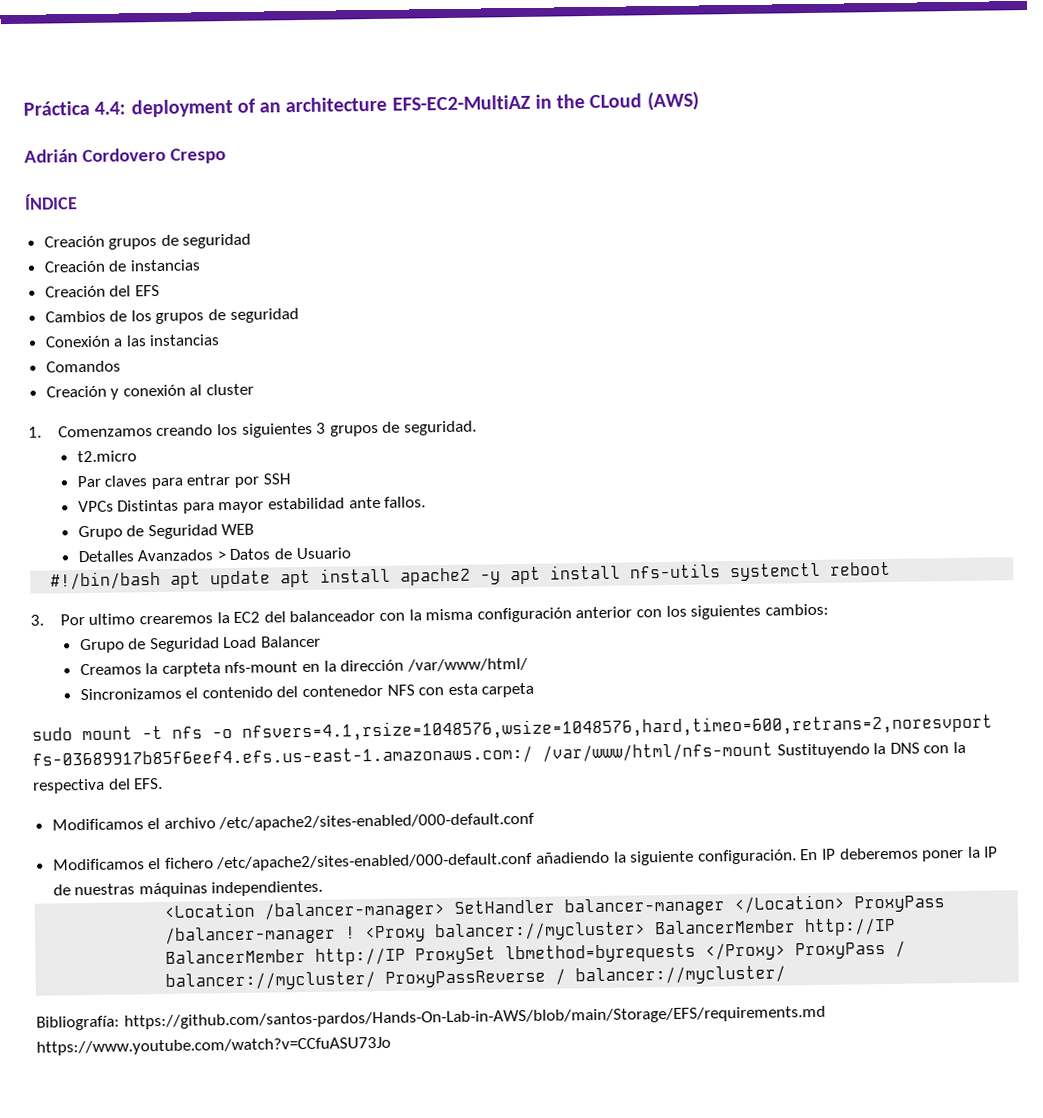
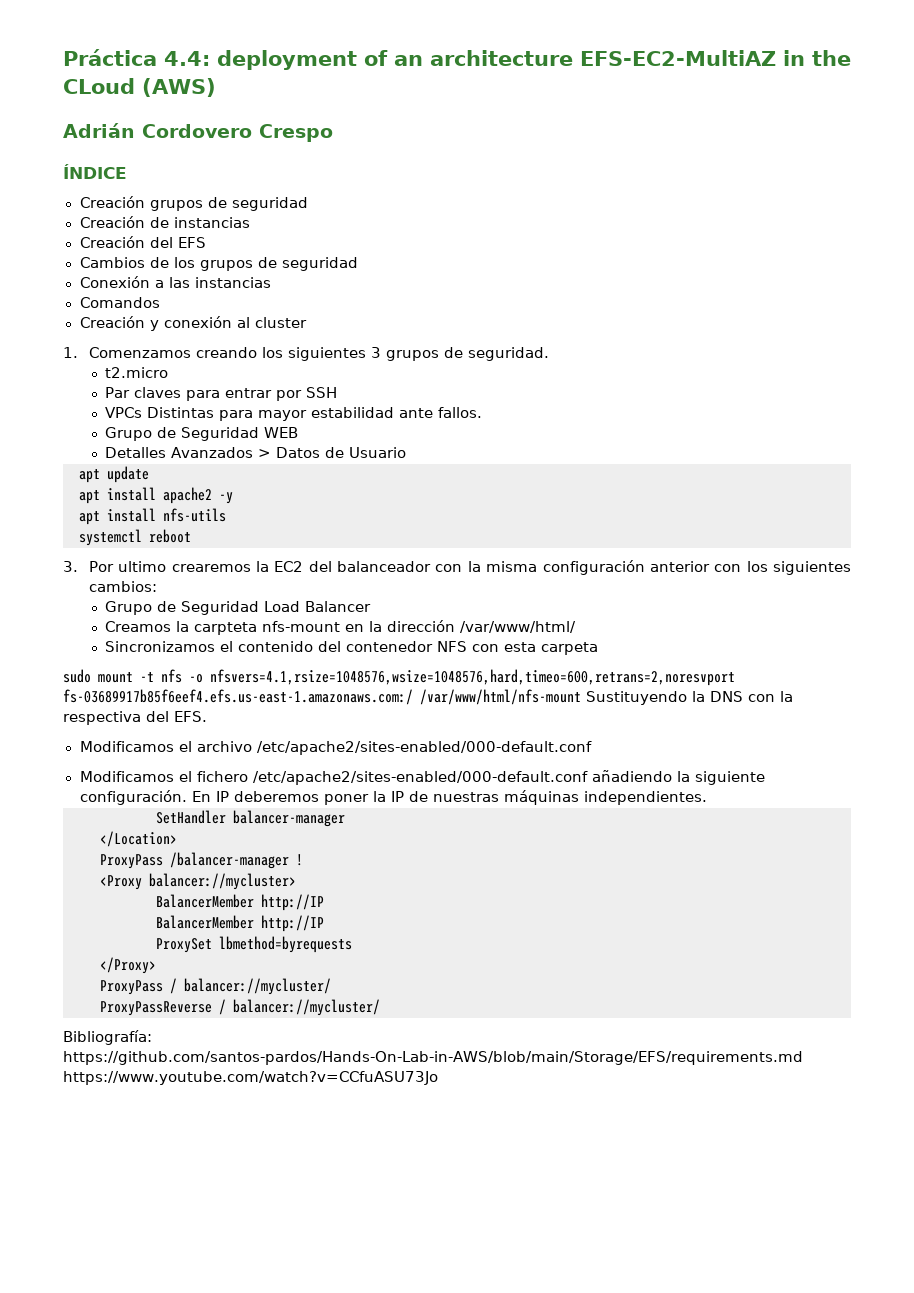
[50,570,162,590] #!/bin/bash -> (407, 452) none
(272, 579) none -> (149, 474) //
(502, 578) none -> (233, 498) //
(722, 571) none -> (226, 515) //
[164,901,446,921] <Location /balancer-manager> -> (707, 798) none
(726, 907) none -> (345, 818) //
(846, 904) none -> (177, 839) //
(357, 932) none -> (303, 860) //
[655,917,897,937] [165,947,407,966] BalancerMember http://IP BalancerMember http://IP -> [156,894,324,911] [156,915,324,932] // BalancerMember http://IP // BalancerMember http://IP //
(697, 953) none -> (352, 944) //
(787, 951) none -> (156, 965) //
(377, 981) none -> (331, 986) //

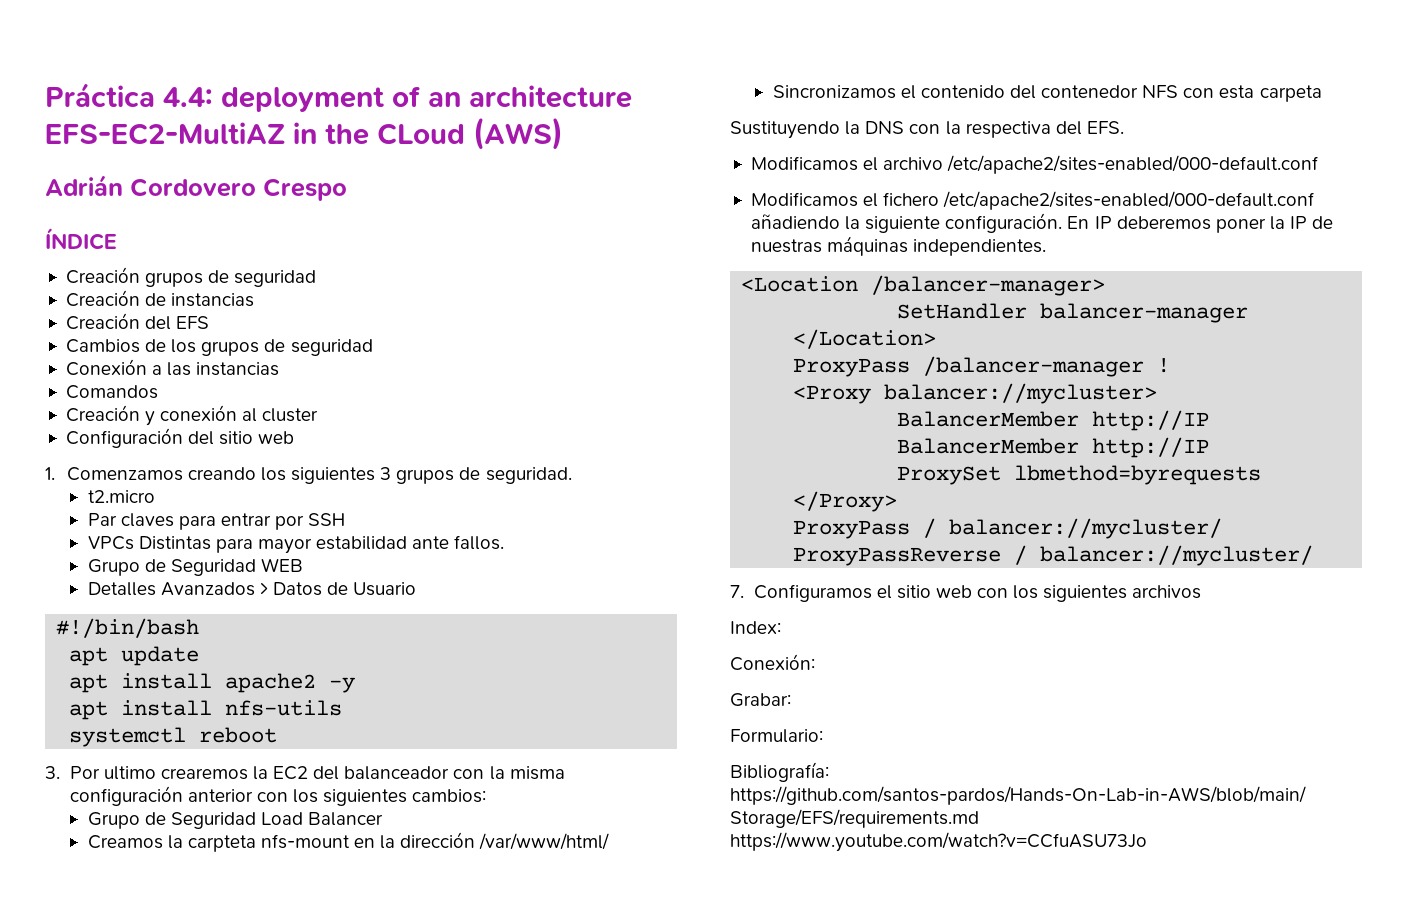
(307, 322) none -> [65,428,295,448] // Configuración del sitio web
(407, 452) none -> [56,618,200,638] // #!/bin/bash
[63,669,735,686] [63,689,581,705] sudo mount -t nfs -o nfsvers=4.1,rsize=1048576,wsize=1048576,hard,timeo=600,retrans=2,noresvport fs-03689917b85f6eef4.efs.us-east-1.amazonaws.com:/ /var/www/html/nfs-mount -> (1322, 93) none
(707, 798) none -> [741,275,1106,296] // <Location /balancer-manager>
(380, 1007) none -> [730,584,1202,602] [730,621,781,634] [730,654,815,671] [730,693,791,707] [730,729,823,743] // 7. Configuramos el sitio web con los siguientes archivos // Index: // Conexión: // Grabar: // Formulario:

